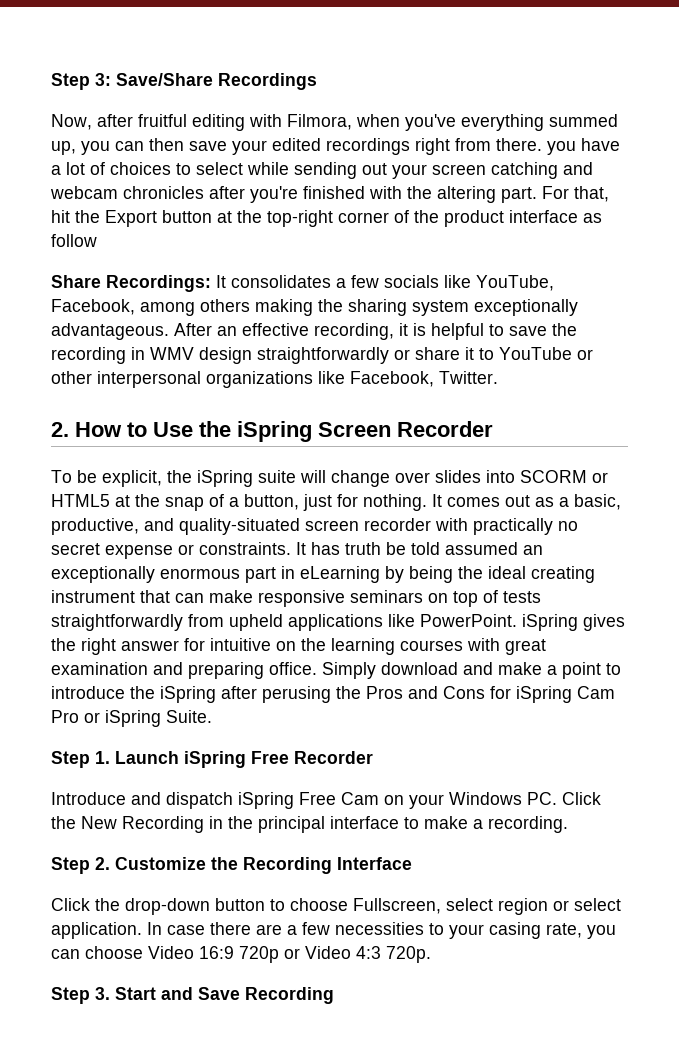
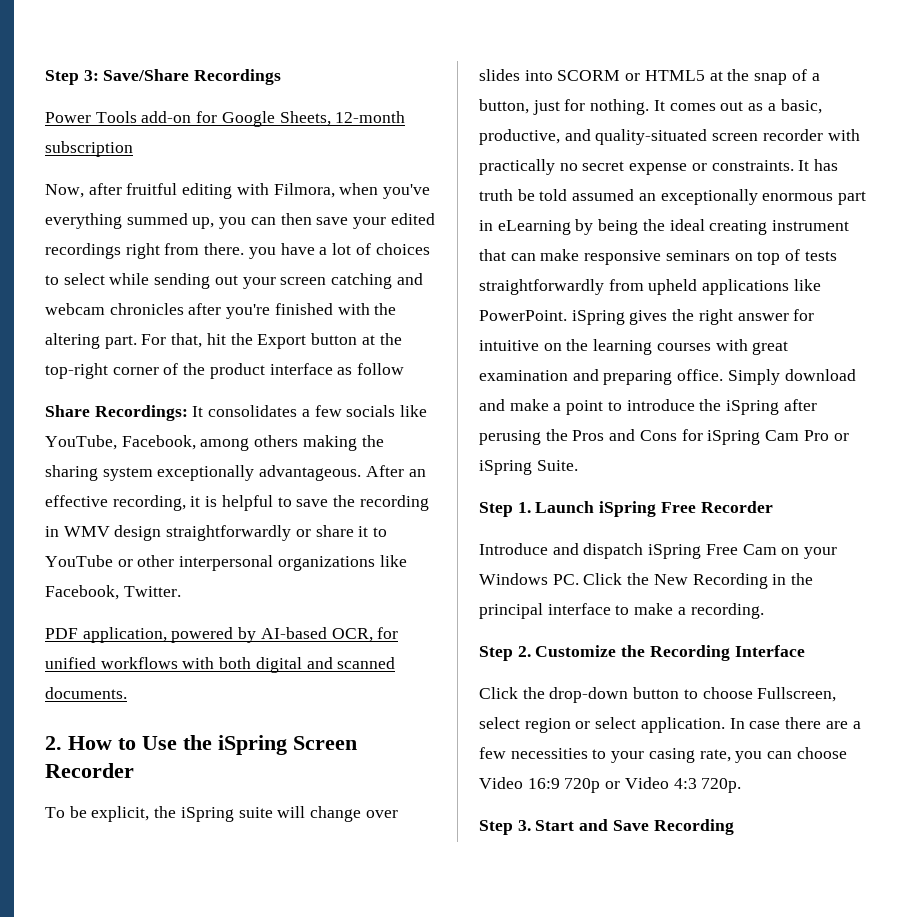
(317, 81) none -> [45,111,406,127] [45,141,133,157] // Power Tools add-on for Google Sheets, 12-month subscription
(498, 377) none -> [45,627,399,643] [45,657,396,673] [45,687,127,699] // PDF application, powered by AI-based OCR, for unified workflows with both digital and scanned documents.

